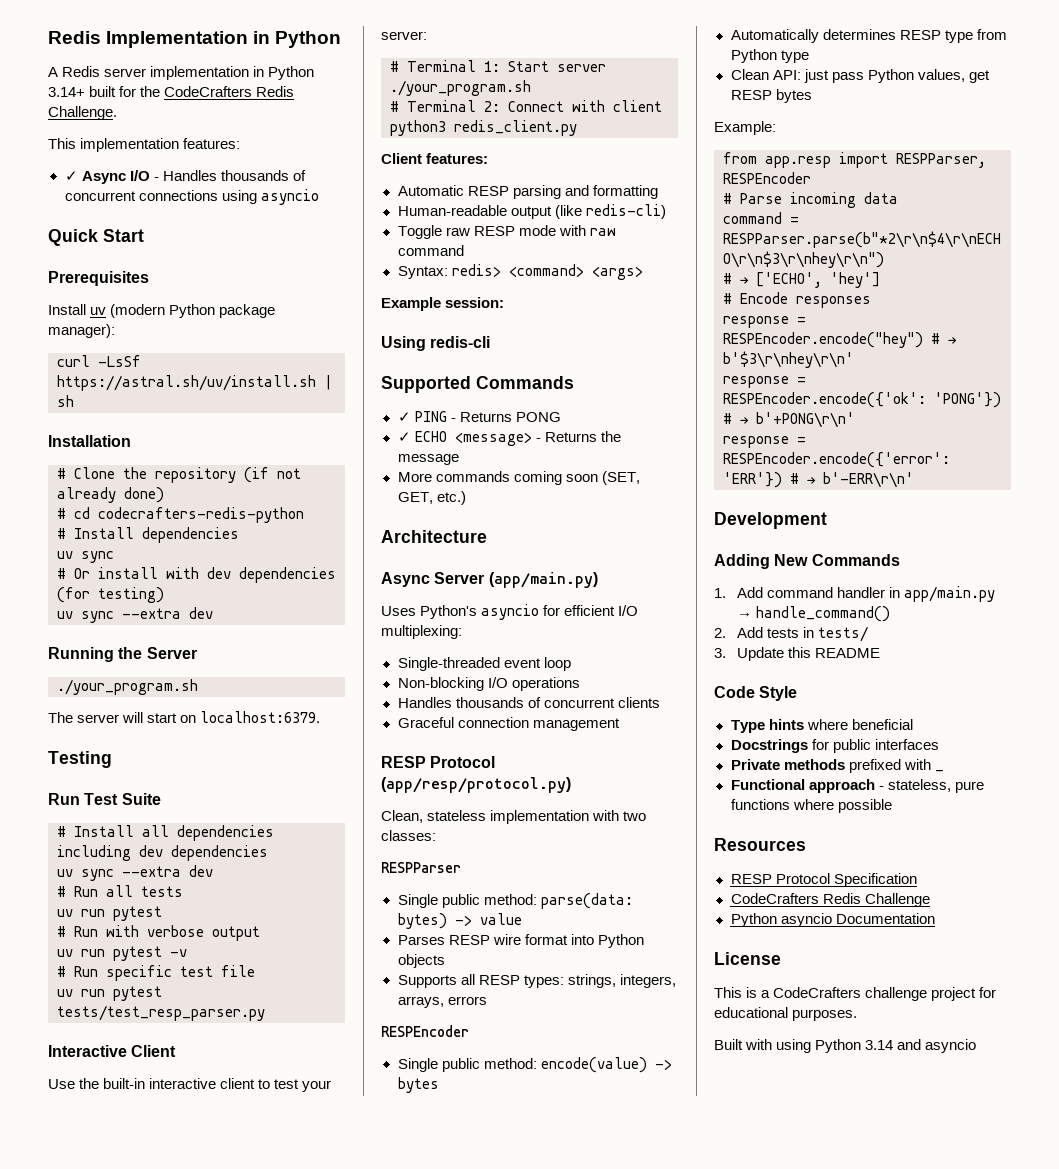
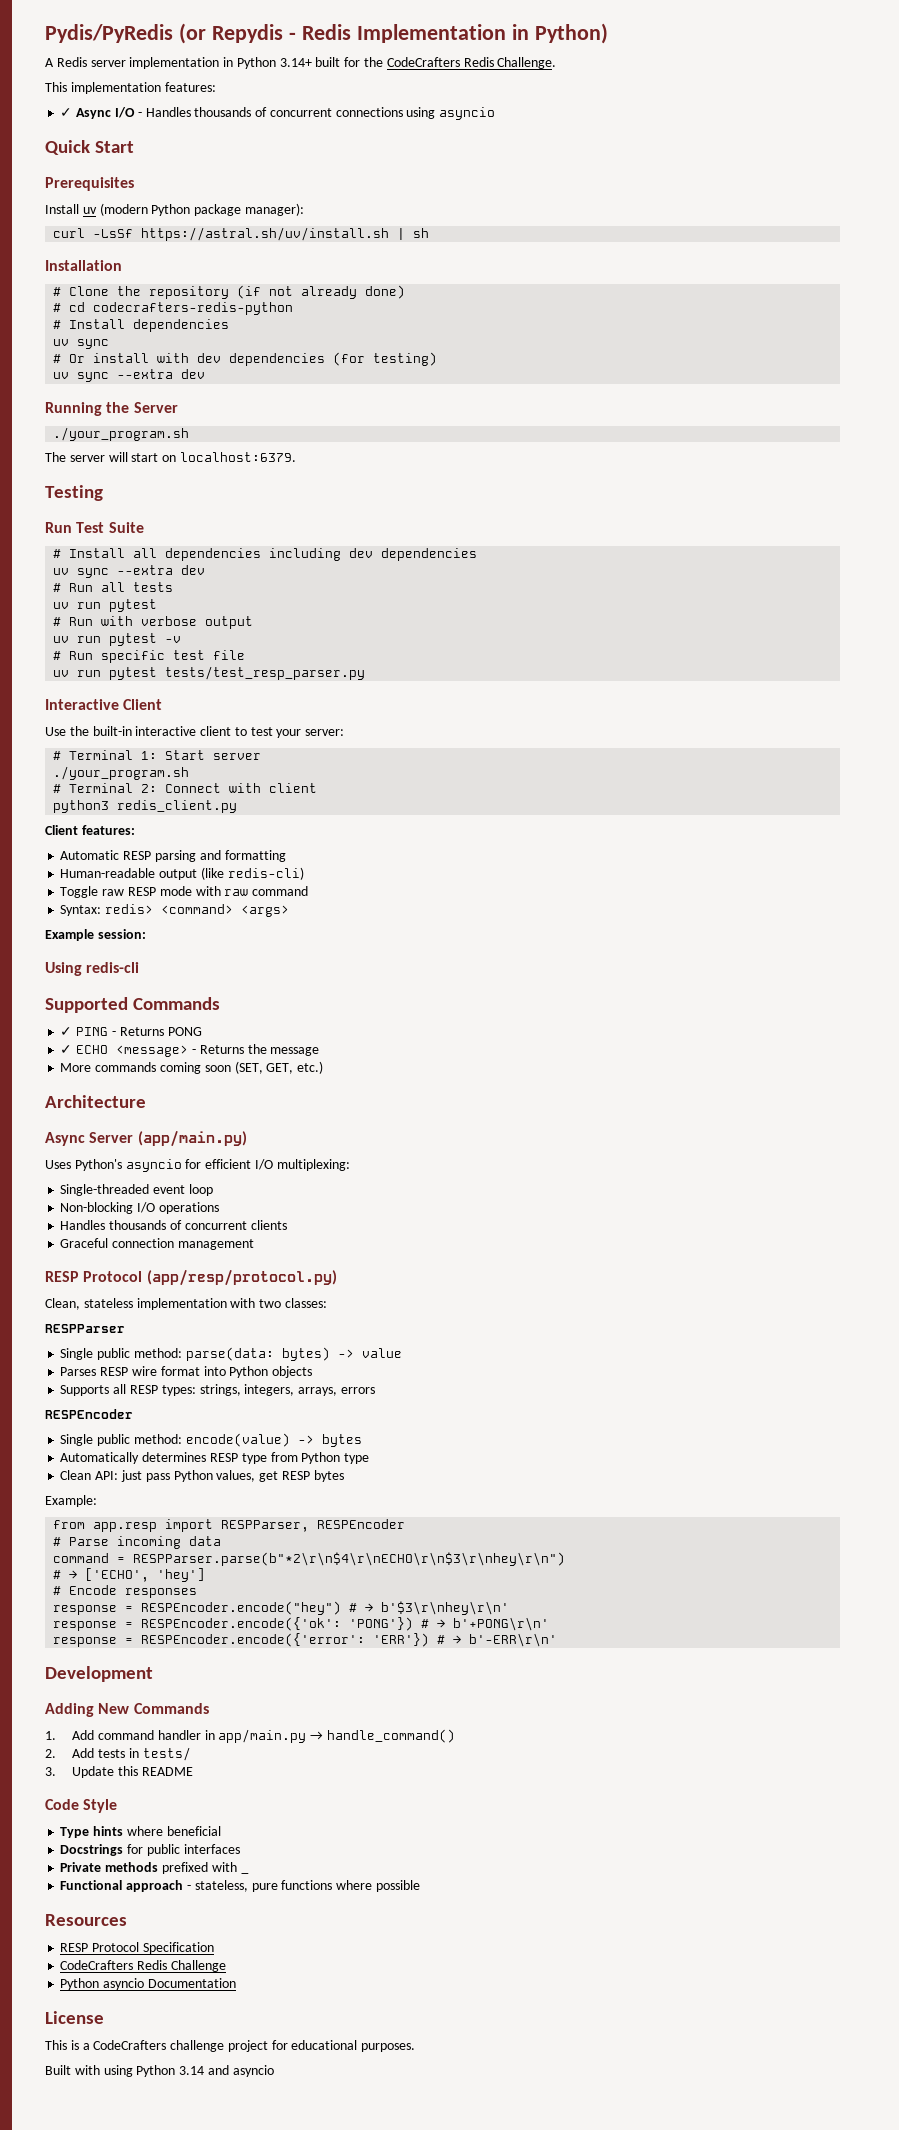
(48, 37) none -> [45,23,296,44] Pydis/PyRedis (or Repydis -
[275,31,342,48] Python -> [534,23,608,44] Python)

